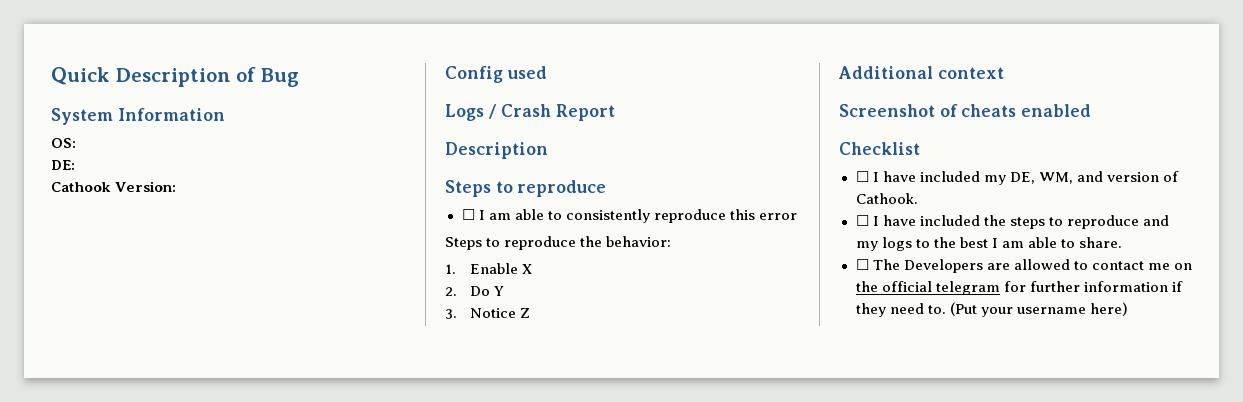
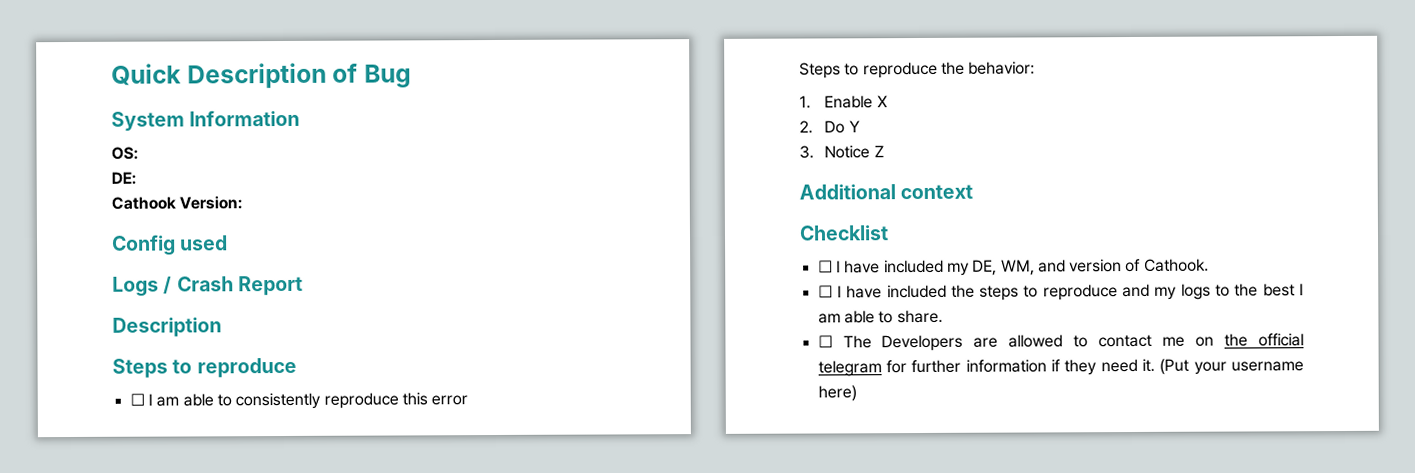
[839,104,1092,117] // Screenshot of cheats enabled -> (974, 192) none
[927,305,946,314] to. -> [1141,358,1155,372] it.

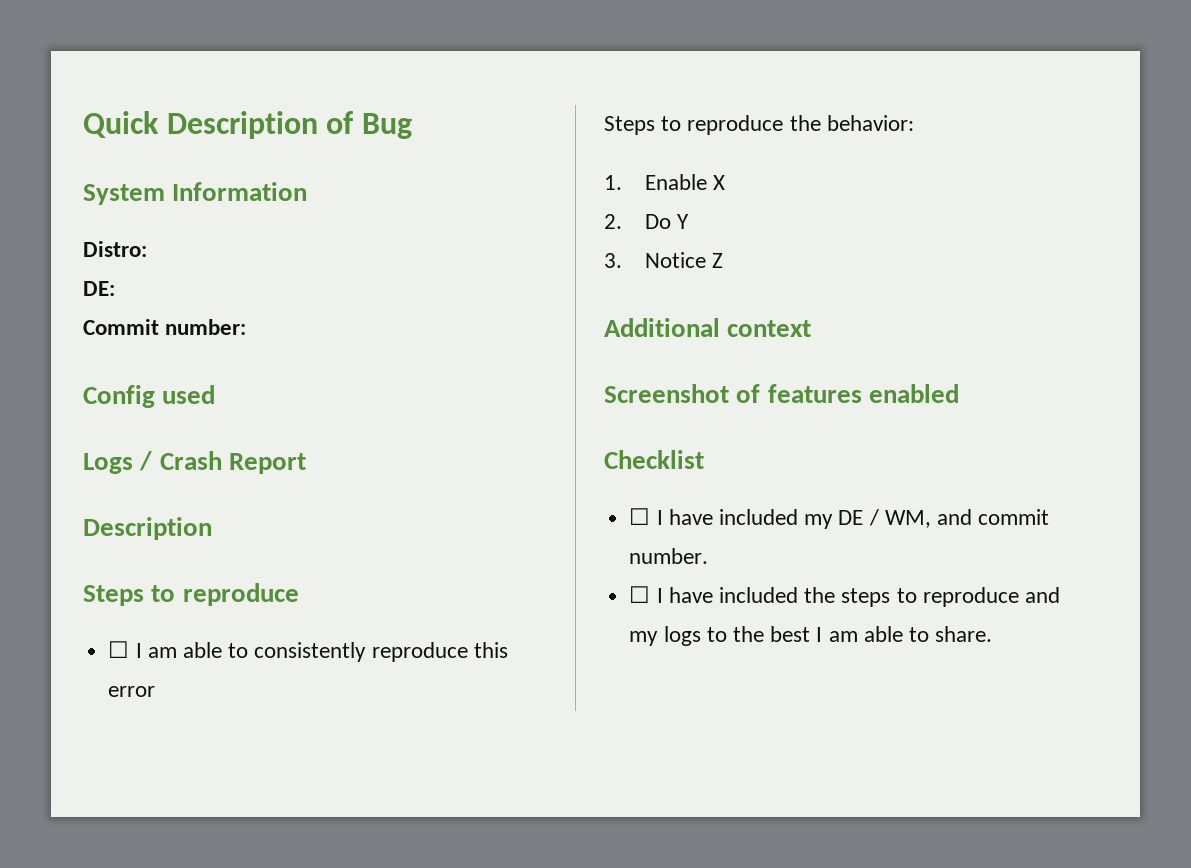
[111,146,139,160] OS: -> [83,241,147,257] Distro:
[111,196,244,210] Cathook Version: -> [83,319,247,335] Commit number:
(974, 192) none -> [604,384,959,403] // Screenshot of features enabled
[972,258,1209,276] DE, WM, and version of Cathook. -> [838,509,1050,528] [629,548,709,564] DE / WM, and commit number.
[817,333,1304,352] [817,358,1304,377] [817,385,857,402] // ☐ The Developers are allowed to contact me on the official telegram for further information if they need it. (Put your username here) -> (993, 634) none

